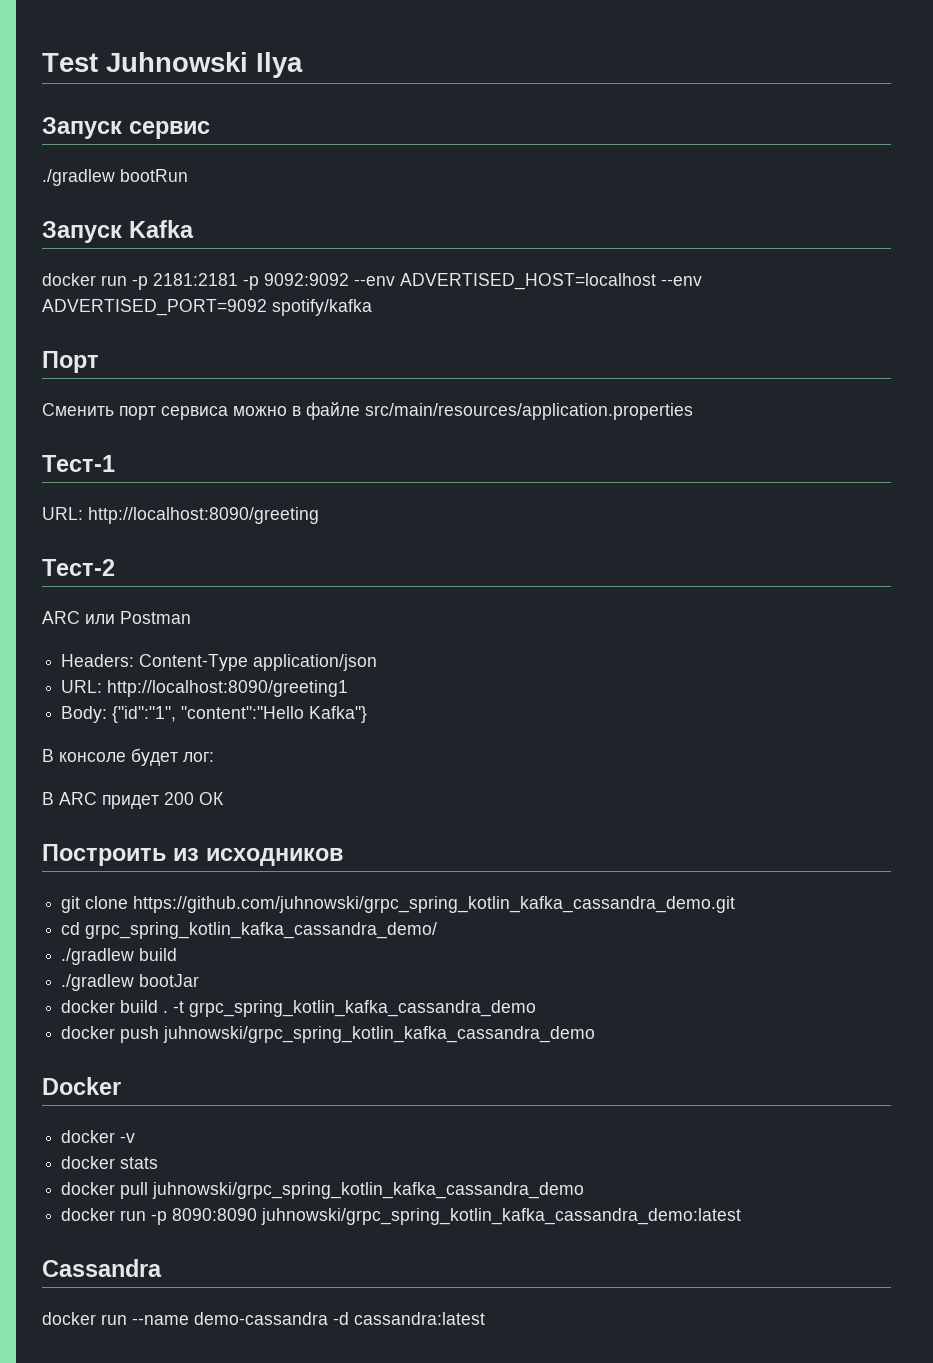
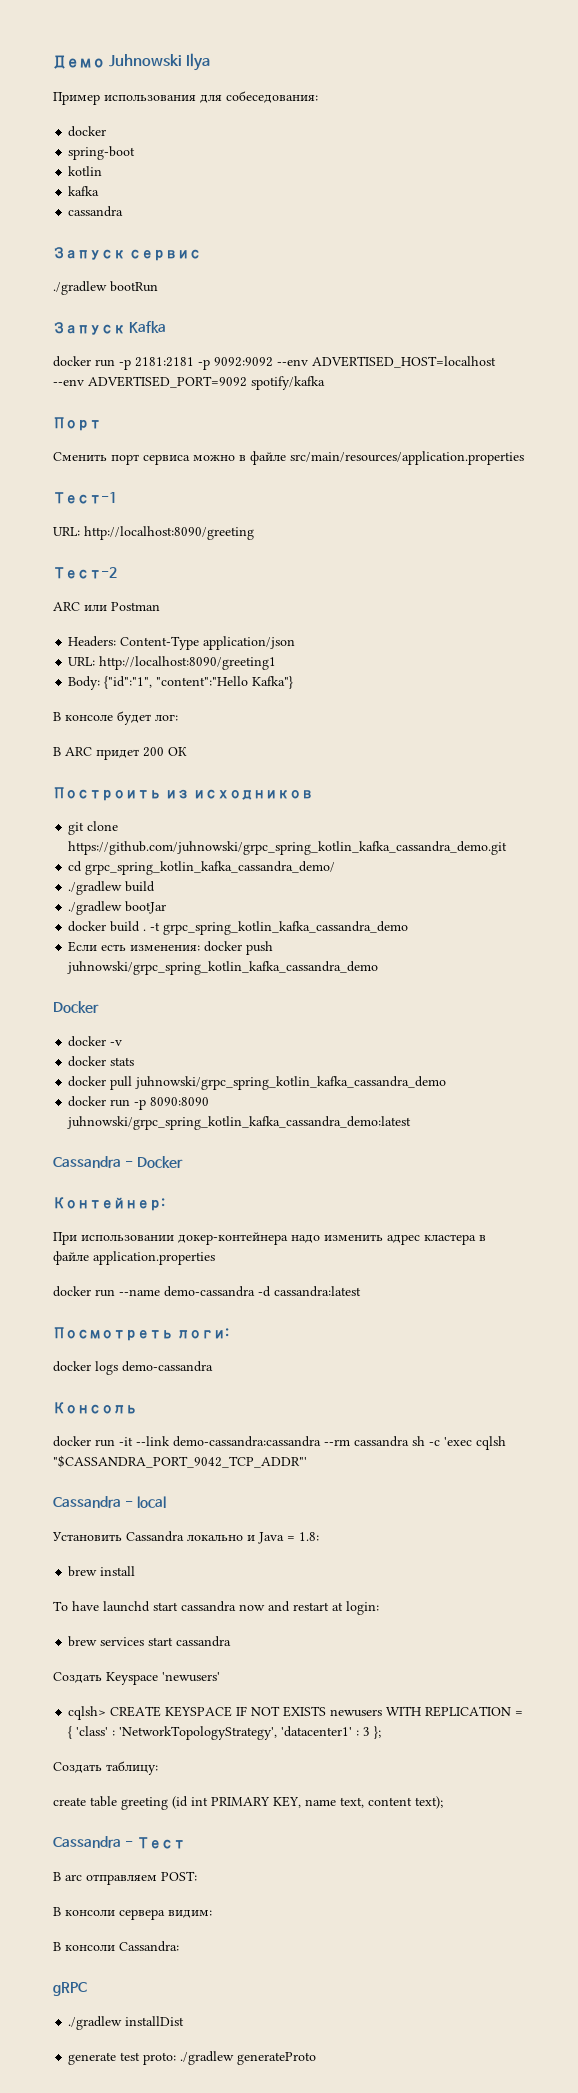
[42,53,98,72] Test -> [53,55,105,69] Демо
(303, 65) none -> [53,91,318,105] [68,126,107,137] [68,146,136,160] [68,166,103,176] [68,186,100,196] [68,206,124,217] // Пример использования для собеседования: // docker // spring-boot // kotlin // kafka // cassandra
(537, 1008) none -> [68,941,201,952] Если есть изменения:
(162, 1268) none -> [124,1156,183,1168] [53,1197,165,1211] [53,1232,486,1245] [53,1251,215,1265] - Docker // Контейнер: // При использовании докер-контейнера надо изменить адрес кластера в файле application.properties
(485, 1318) none -> [53,1327,229,1341] [53,1361,213,1375] [53,1402,137,1414] [53,1436,506,1450] [53,1455,307,1468] [53,1496,166,1508] [52,1531,319,1544] [68,1566,136,1577] [53,1601,379,1615] [68,1636,232,1647] [53,1672,220,1685] [68,1706,524,1720] [68,1726,382,1740] [53,1761,158,1775] [53,1796,443,1810] [53,1836,185,1849] [53,1871,197,1885] [53,1907,212,1920] [53,1941,179,1952] [53,1982,87,1996] [68,2016,185,2030] [68,2051,317,2065] // Посмотреть логи: // docker logs demo-cassandra // Консоль // docker run -it --link demo-cassandra:cassandra --rm cassandra sh -c 'exec cqlsh "$CASSANDRA_PORT_9042_TCP_ADDR"' // Cassandra - local // Установить Cassandra локально и Java = 1.8: // brew install // To have launchd start cassandra now and restart at login: // brew services start cassandra // Создать Keyspace 'newusers' // cqlsh> CREATE KEYSPACE IF NOT EXISTS newusers WITH REPLICATION = { 'class' : 'NetworkTopologyStrategy', 'datacenter1' : 3 }; // Создать таблицу: // create table greeting (id int PRIMARY KEY, name text, content text); // Cassandra - Тест // В arc отправляем POST: // В консоли сервера видим: // В консоли Cassandra: // gRPC // ./gradlew installDist // generate test proto: ./gradlew generateProto

